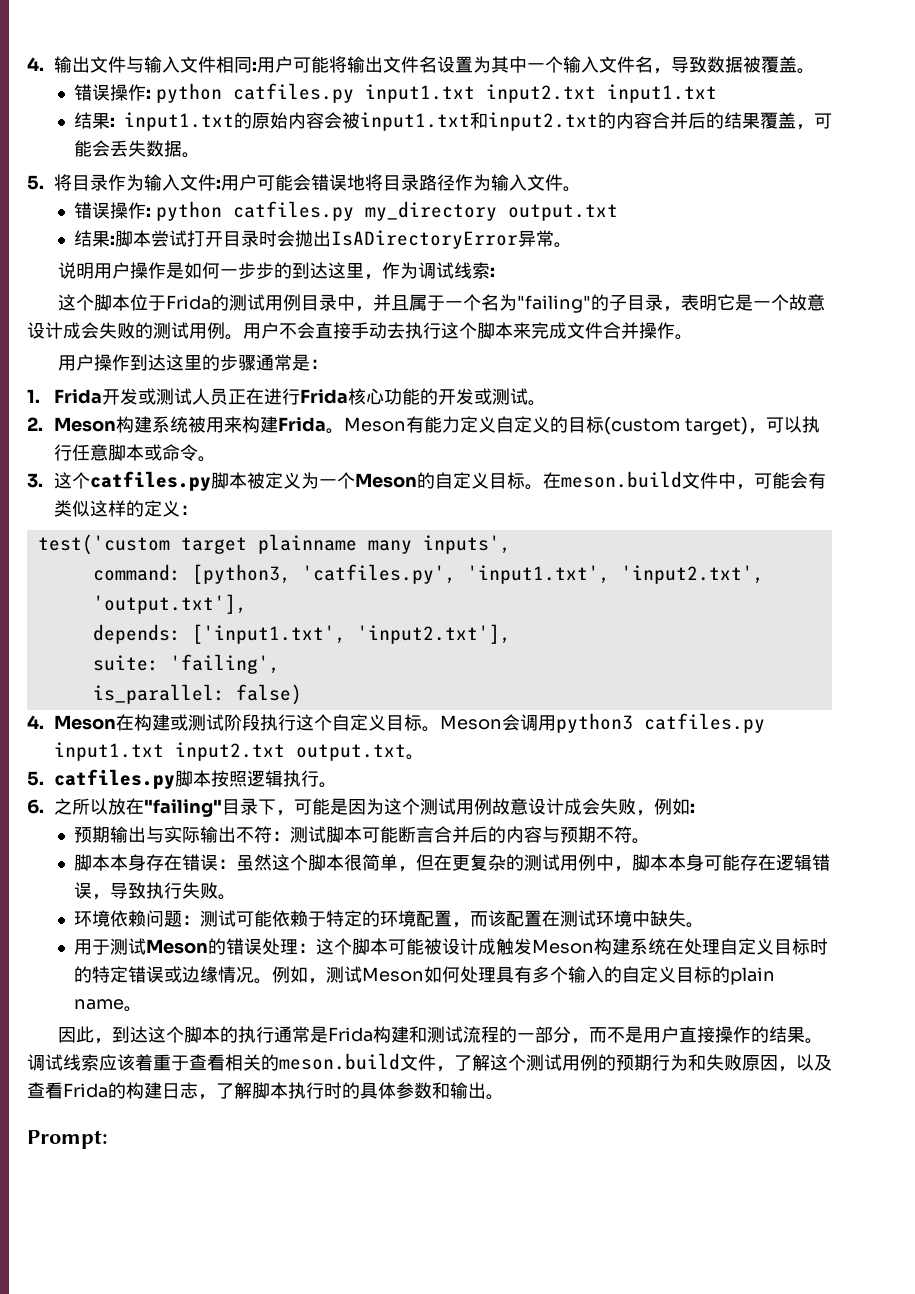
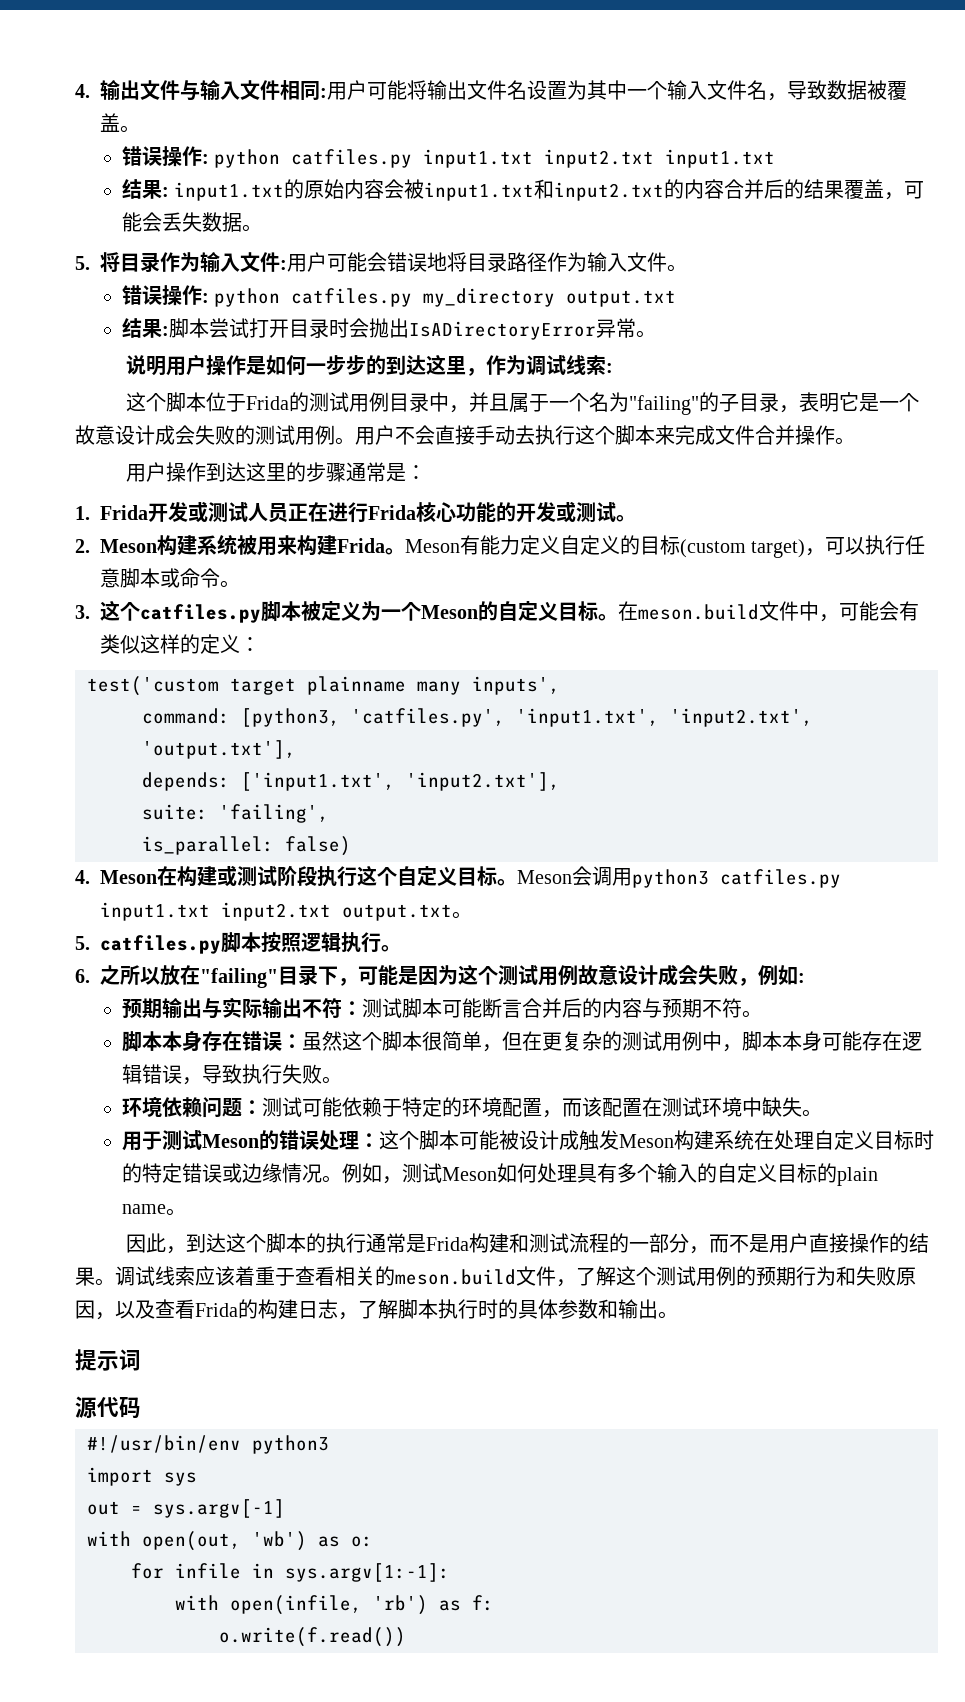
[27,1130,108,1149] Prompt: -> [75,1349,141,1371] [75,1396,141,1419] [87,1435,329,1454] [87,1467,197,1486] [87,1499,285,1518] [87,1531,373,1551] [131,1563,450,1582] [175,1595,494,1615] [219,1627,406,1647] 提示词 // 源代码 // #!/usr/bin/env python3 // import sys // out = sys.argv[-1] // with open(out, 'wb') as o: // for infile in sys.argv[1:-1]: // with open(infile, 'rb') as f: // o.write(f.read())

